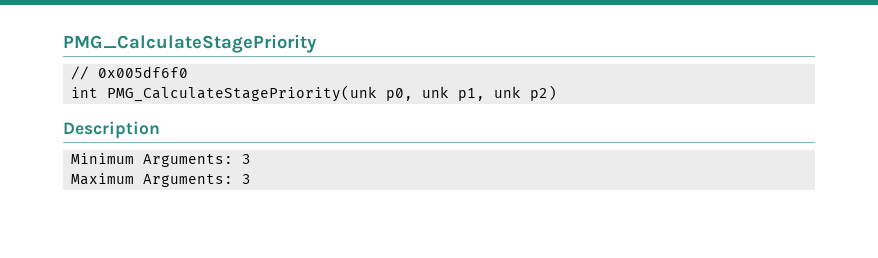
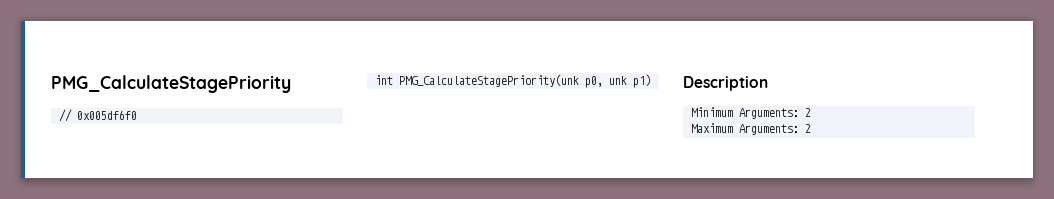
[458,85,558,101] p1, unk p2) -> [632,74,651,88] p1)
[242,154,252,164] 3 -> [804,108,811,117] 2
[242,174,252,184] 3 -> [804,124,811,133] 2

